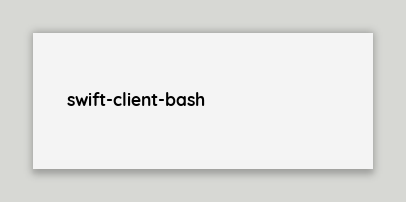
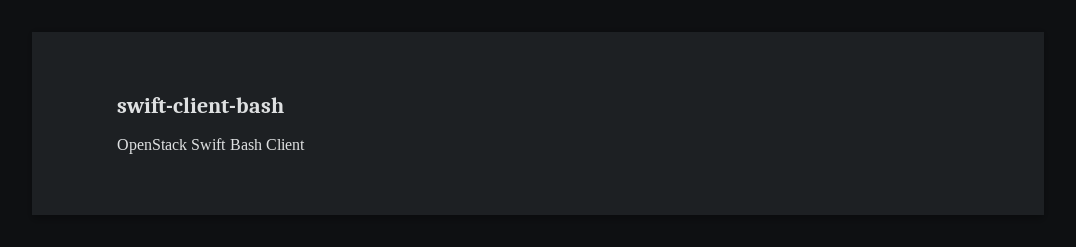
(205, 99) none -> [117,138,305,154] // OpenStack Swift Bash Client

